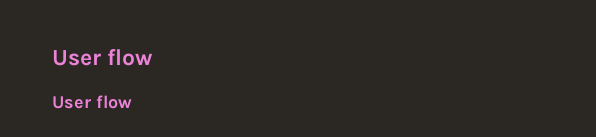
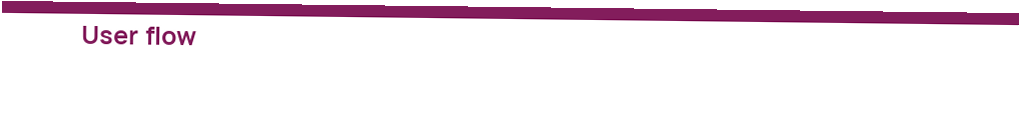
[52,49,154,66] [52,95,132,109] User flow // User flow -> [81,25,197,46] User flow

